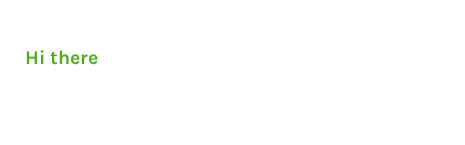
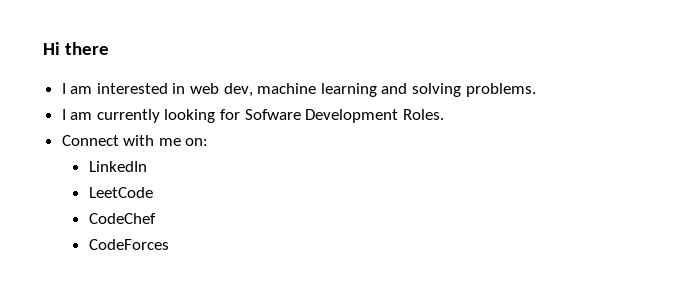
(99, 57) none -> [61,83,536,97] [61,109,444,123] [61,135,209,146] [88,161,147,172] [88,187,153,198] [88,213,156,224] [88,239,169,250] // I am interested in web dev, machine learning and solving problems. // I am currently looking for Sofware Development Roles. // Connect with me on: // LinkedIn // LeetCode // CodeChef // CodeForces

